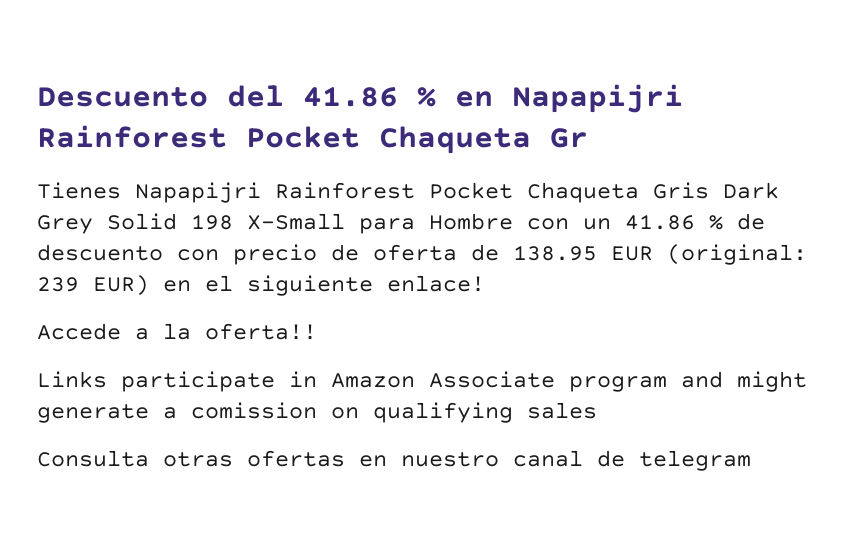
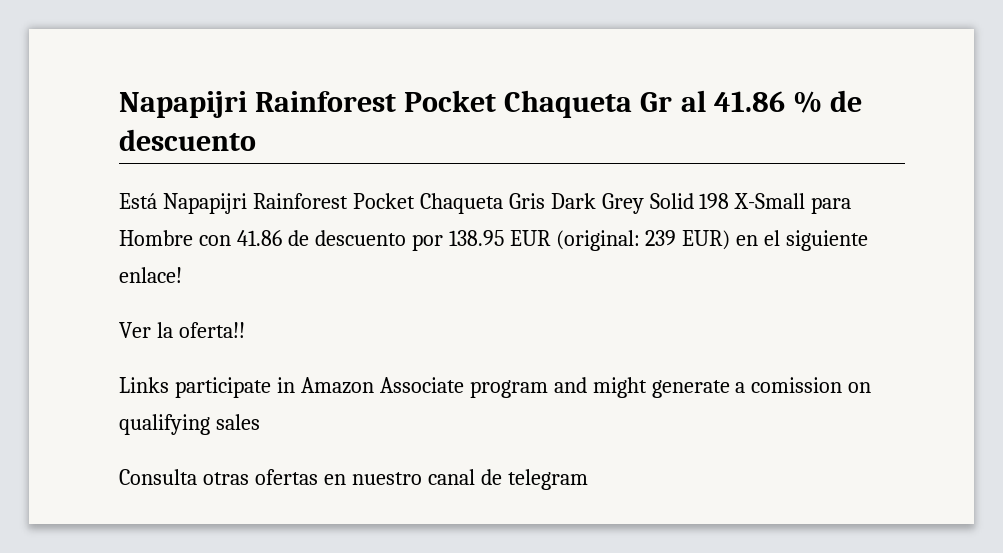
[37,85,493,107] Descuento del 41.86 % en -> (119, 104) none
[37,182,121,199] // Tienes -> [680,90,862,113] [119,129,256,151] [119,193,157,209] al 41.86 % de descuento // Está
[583,213,765,230] [37,244,499,265] un 41.86 % de descuento con precio de oferta de -> [236,230,443,251] 41.86 de descuento por
[37,323,149,340] Accede a -> [119,322,151,338] Ver

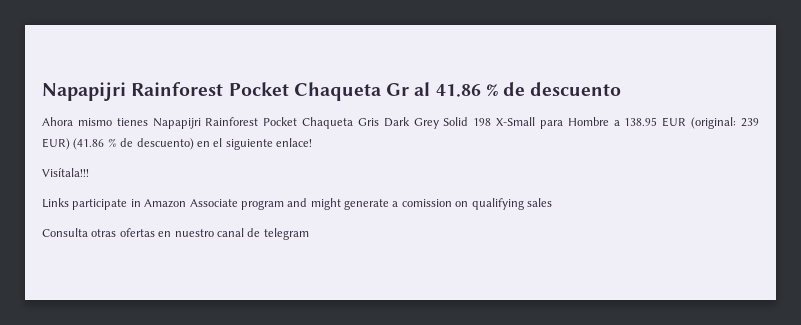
[119,193,157,209] Está -> [42,117,148,126] Ahora mismo tienes
[198,230,443,251] con 41.86 de descuento por -> [613,120,620,126] a
(731, 240) none -> [73,138,194,150] (41.86 % de descuento)
[119,322,245,338] Ver la oferta!! -> [42,168,89,177] Visítala!!!

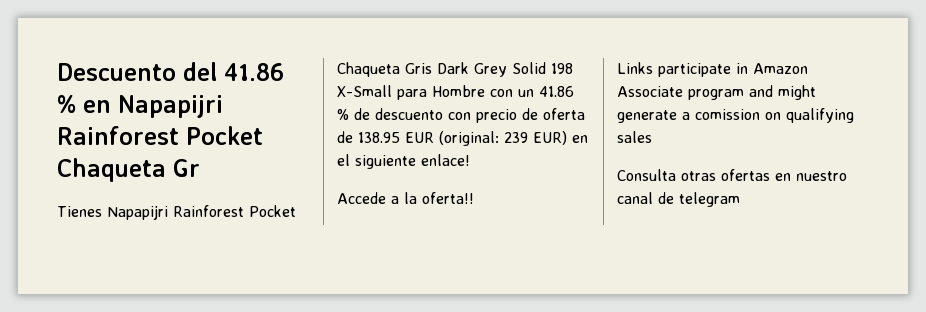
(42, 91) none -> [57,62,284,81] [57,95,111,113] Descuento del 41.86 % en
[414,82,622,97] [42,117,148,126] al 41.86 % de descuento // Ahora mismo tienes -> [57,206,102,217] // Tienes
[613,120,620,126] a -> [490,86,574,97] [337,108,585,123] [337,131,353,143] con un 41.86 % de descuento con precio de oferta de
[73,138,194,150] (41.86 % de descuento) -> (567, 138) none
[42,168,89,177] Visítala!!! -> [337,192,474,204] Accede a la oferta!!

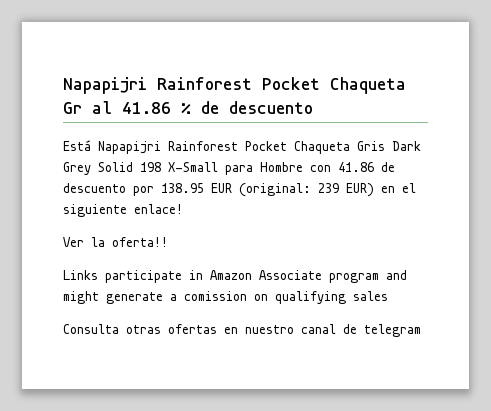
[57,62,284,81] [57,95,111,113] Descuento del 41.86 % en -> (63, 85) none
[57,206,102,217] // Tienes -> [92,101,313,114] [63,140,91,151] al 41.86 % de descuento // Está
[518,86,574,97] [337,108,585,123] [337,131,353,143] un 41.86 % de descuento con precio de oferta de -> [338,162,395,172] [63,183,154,196] 41.86 de descuento por
[337,192,399,204] Accede a -> [63,237,84,247] Ver

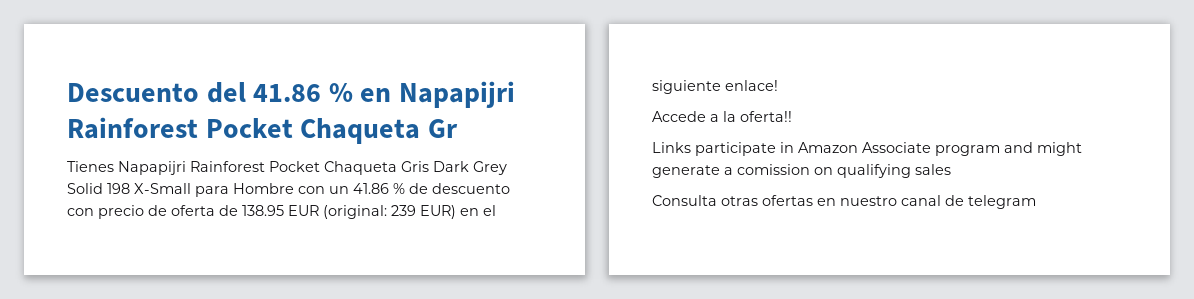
(63, 85) none -> [67,82,392,103] Descuento del 41.86 % en
[92,101,313,114] [63,140,91,151] al 41.86 % de descuento // Está -> [67,161,114,172] // Tienes
[338,162,395,172] [63,183,154,196] 41.86 de descuento por -> [329,183,510,194] [67,205,238,219] un 41.86 % de descuento con precio de oferta de
[63,237,84,247] Ver -> [652,111,719,122] Accede a

